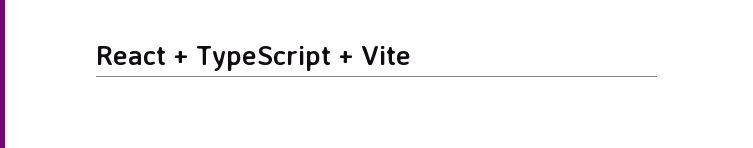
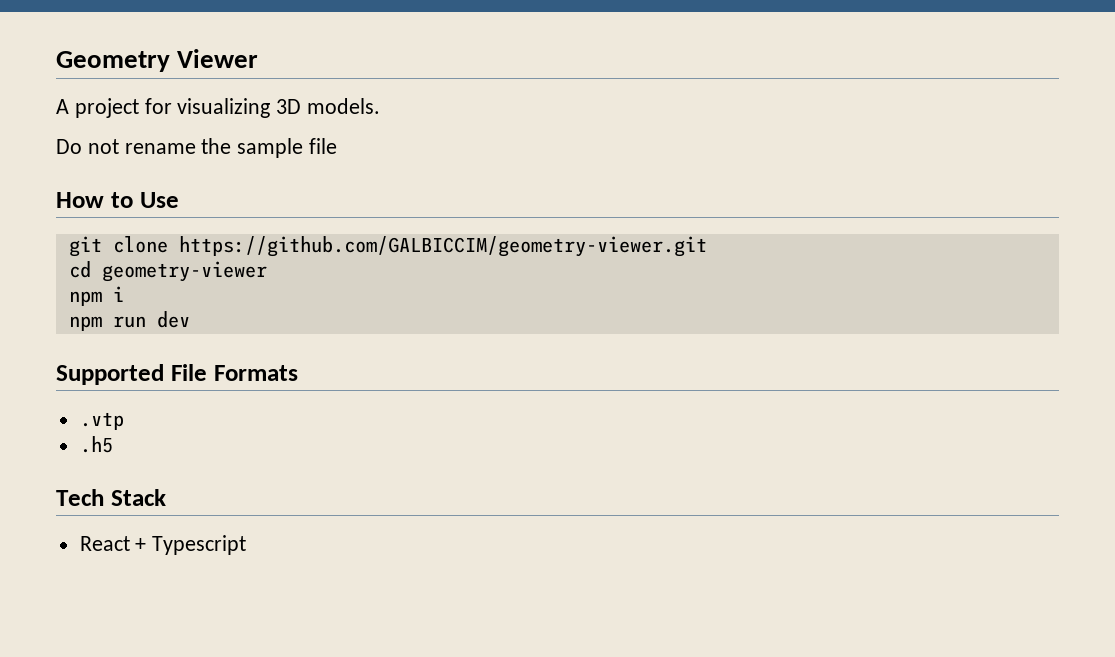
[96,46,411,71] React + TypeScript + Vite -> [56,49,259,72] [56,98,381,118] [56,138,338,158] [56,192,179,208] [68,236,707,257] [68,261,267,282] [68,286,124,306] [68,311,190,331] [56,364,298,385] [79,412,124,430] [79,436,113,453] [56,489,166,506] [79,535,247,555] Geometry Viewer // A project for visualizing 3D models. // Do not rename the sample file // How to Use // git clone https://github.com/GALBICCIM/geometry-viewer.git // cd geometry-viewer // npm i // npm run dev // Supported File Formats // .vtp // .h5 // Tech Stack // React + Typescript

